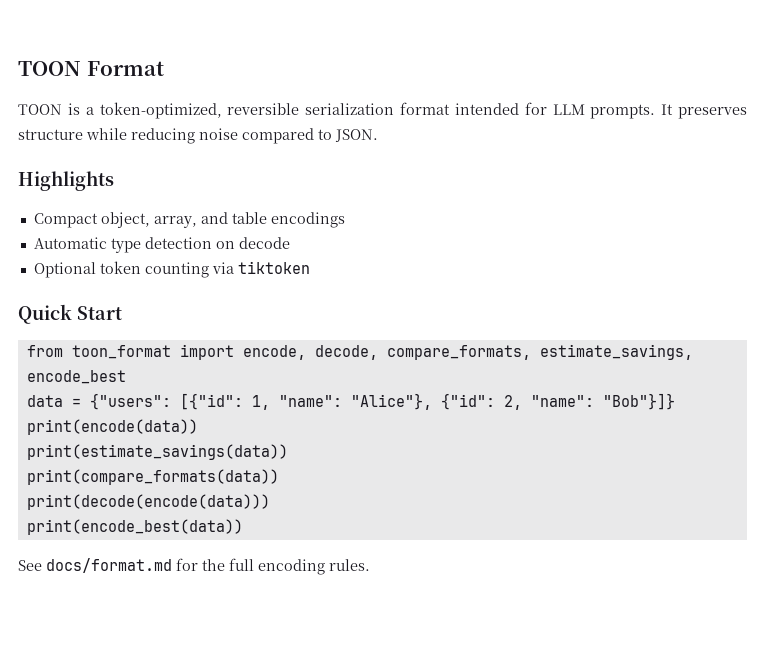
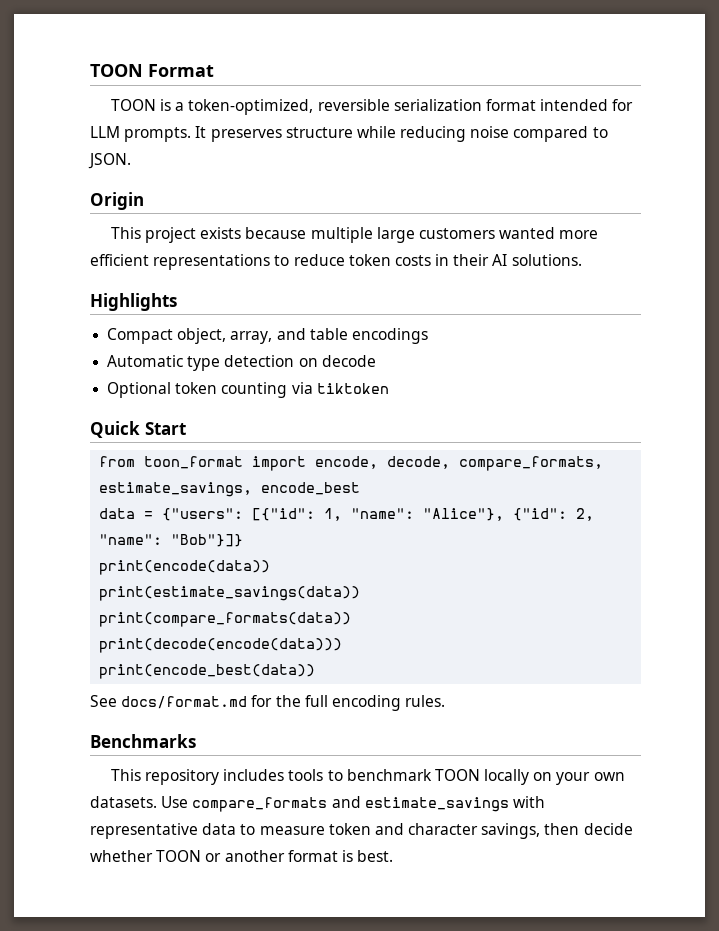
(378, 135) none -> [90,192,144,210] [110,227,599,243] [90,254,582,270] // Origin // This project exists because multiple large customers wanted more efficient representations to reduce token costs in their AI solutions.
(370, 565) none -> [90,734,196,748] [110,769,625,785] [90,796,545,812] [90,823,633,839] [90,850,394,862] // Benchmarks // This repository includes tools to benchmark TOON locally on your own datasets. Use compare_formats and estimate_savings with representative data to measure token and character savings, then decide whether TOON or another format is best.

